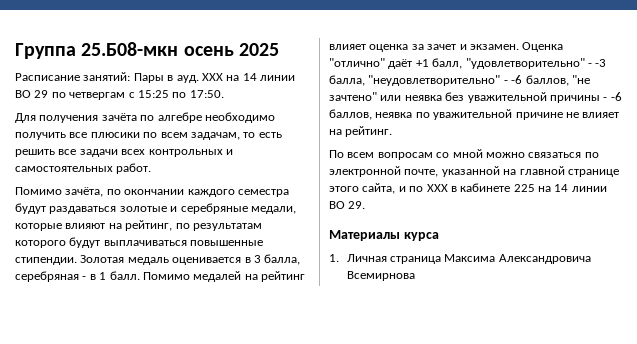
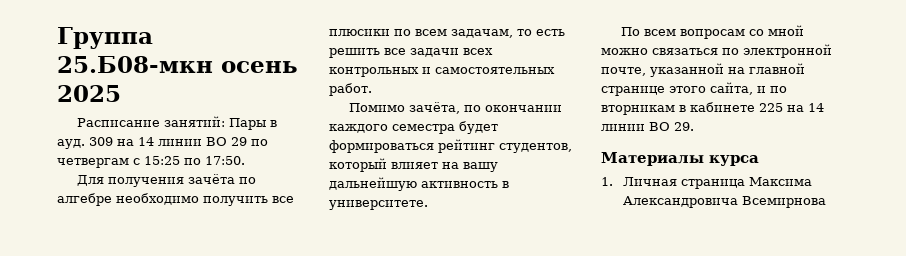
[201,73,223,81] XXX -> [89,137,113,146] 309
[15,203,296,214] [15,220,262,231] [15,237,264,248] [15,254,301,265] [15,271,305,282] [329,42,564,52] [329,58,607,69] [329,75,590,86] [329,92,622,103] [329,109,620,120] [329,126,393,137] будут раздаваться золотые и серебряные медали, которые влияют на рейтинг, по результатам которого будут выплачиваться повышенные стипендии. Золотая медаль оценивается в 3 балла, серебряная - в 1 балл. Помимо медалей на рейтинг влияет оценка за зачет и экзамен. Оценка "отлично" даёт +1 балл, "удовлетворительно" - -3 балла, "неудовлетворительно" - -6 баллов, "не зачтено" или неявка без уважительной причины - -6 баллов, неявка по уважительной причине не влияет на рейтинг. -> [459,121,498,134] [329,139,572,153] [329,158,498,172] [329,177,509,191] [329,200,428,210] будет формироваться рейтинг студентов, который влияет на вашу дальнейшую активность в университете.
[426,184,448,192] ХХХ -> [601,105,675,115] вторникам

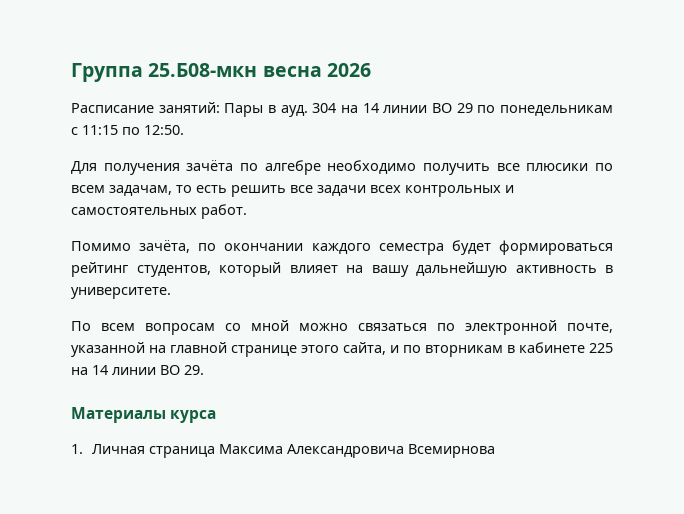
[221,61,298,73] [57,85,121,102] осень 2025 -> [262,63,371,77] весна 2026
[89,137,113,146] 309 -> [312,103,337,113] 304
[57,156,245,168] четвергам с 15:25 по 17:50. -> [500,105,614,116] [71,125,184,135] понедельникам с 11:15 по 12:50.

